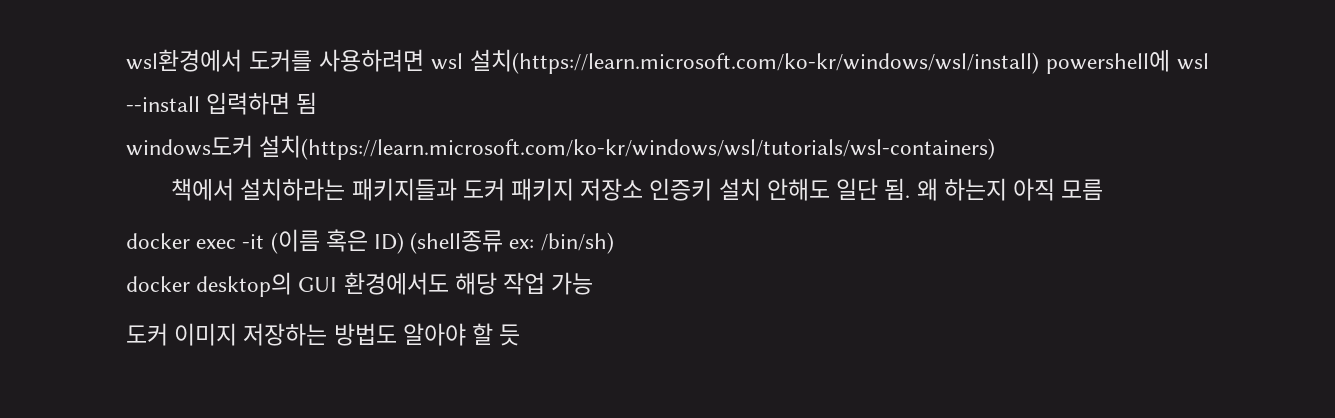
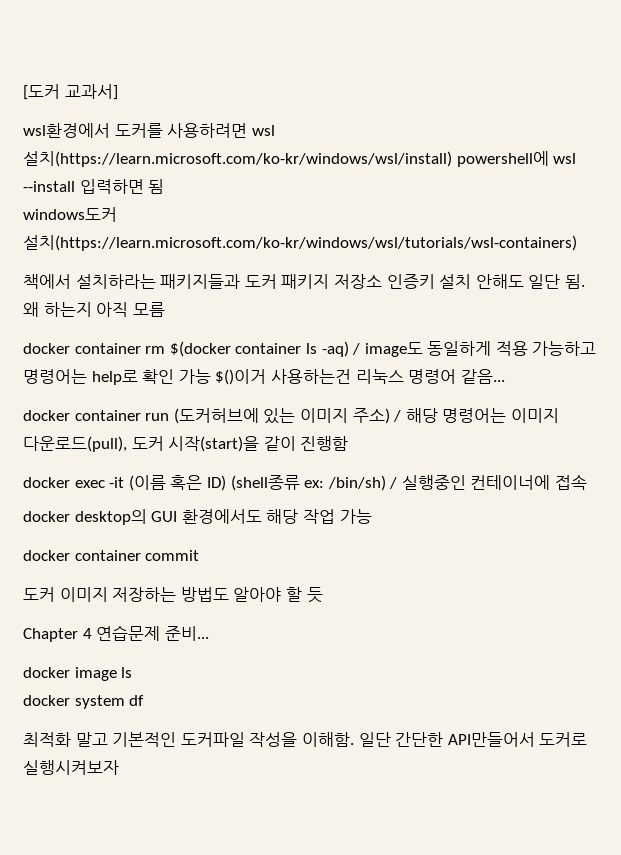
(126, 60) none -> [23,84,118,100] [도커 교과서] //
(1104, 189) none -> [23,341,597,357] [23,369,505,385] [23,408,559,424] [23,436,349,452] // docker container rm $(docker container ls -aq) / image도 동일하게 적용 가능하고 명령어는 help로 확인 가능 $()이거 사용하는건 리눅스 명령어 같음... // docker container run (도커허브에 있는 이미지 주소) / 해당 명령어는 이미지 다운로드(pull), 도커 시작(start)을 같이 진행함
(614, 243) none -> [389,474,588,490] / 실행중인 컨테이너에 접속
(594, 283) none -> [23,550,200,561] // docker container commit
(521, 335) none -> [23,625,209,642] [23,667,133,681] [23,695,145,709] [23,732,588,747] [23,760,119,775] // Chapter 4 연습문제 준비... // docker image ls // docker system df // 최적화 말고 기본적인 도커파일 작성을 이해함. 일단 간단한 API만들어서 도커로 실행시켜보자

